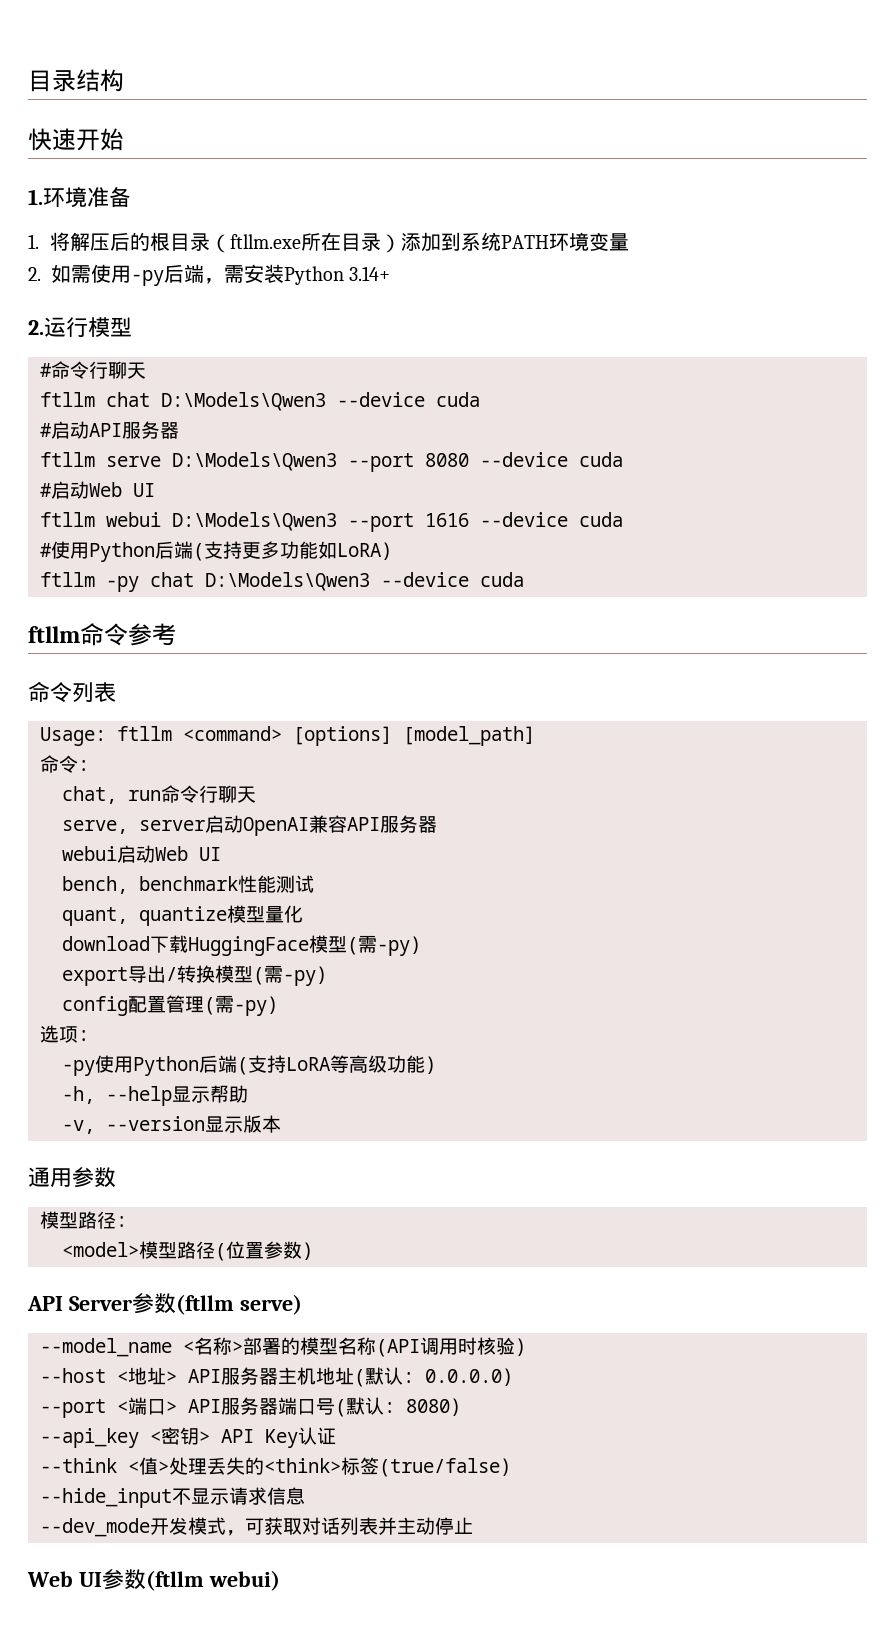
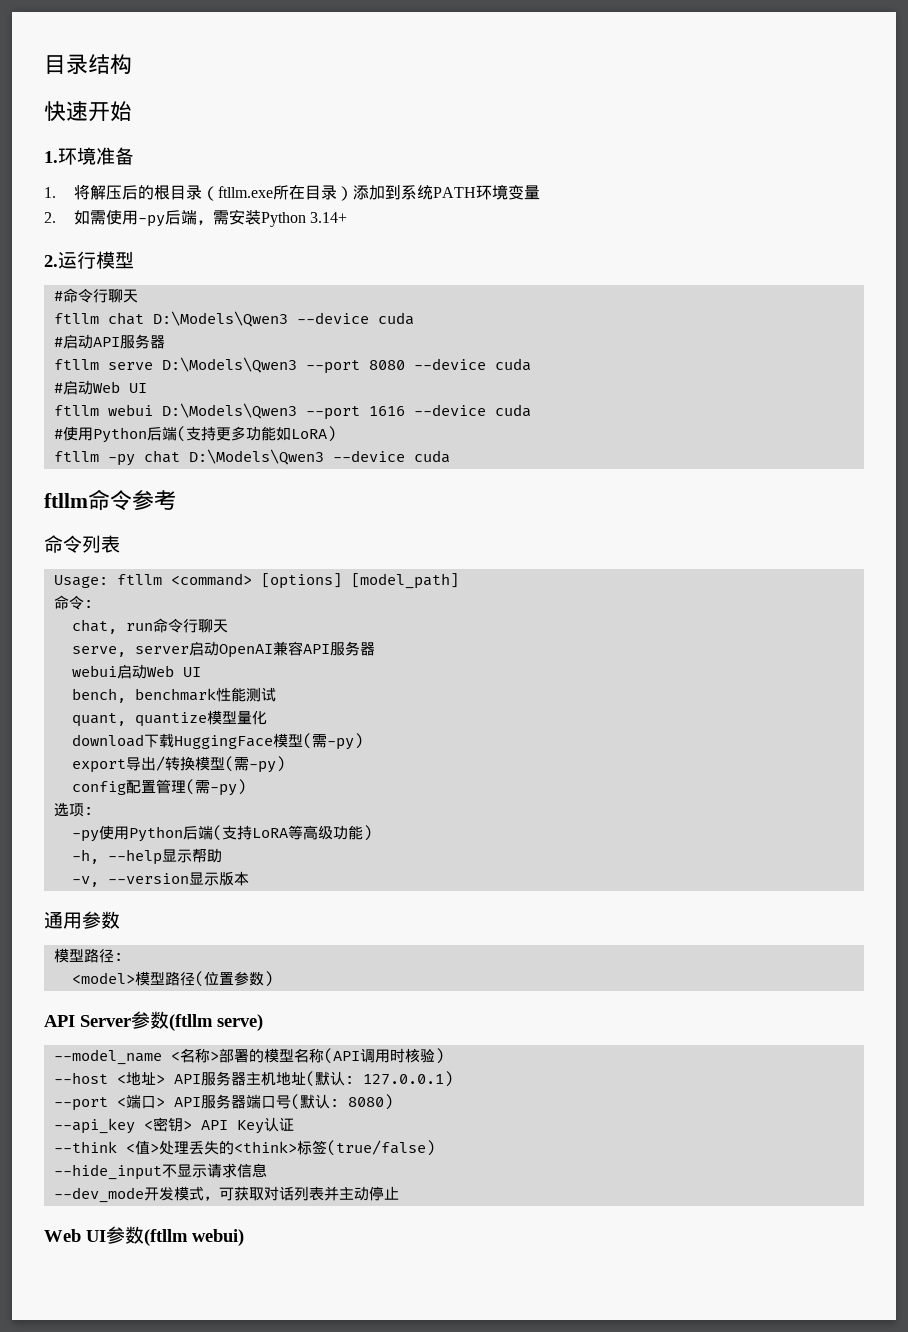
[425,1368,513,1386] 0.0.0.0) -> [362,1071,453,1087] 127.0.0.1)

